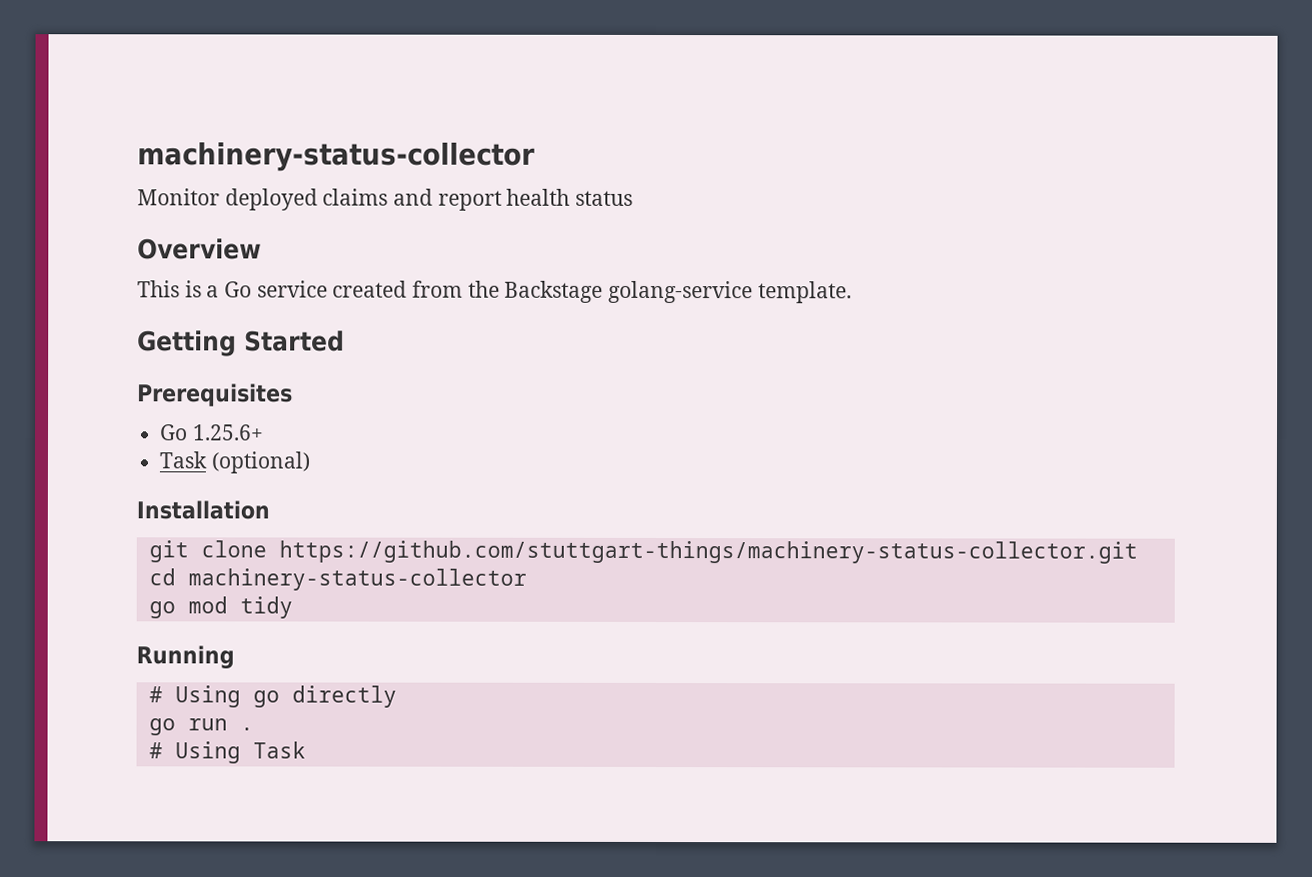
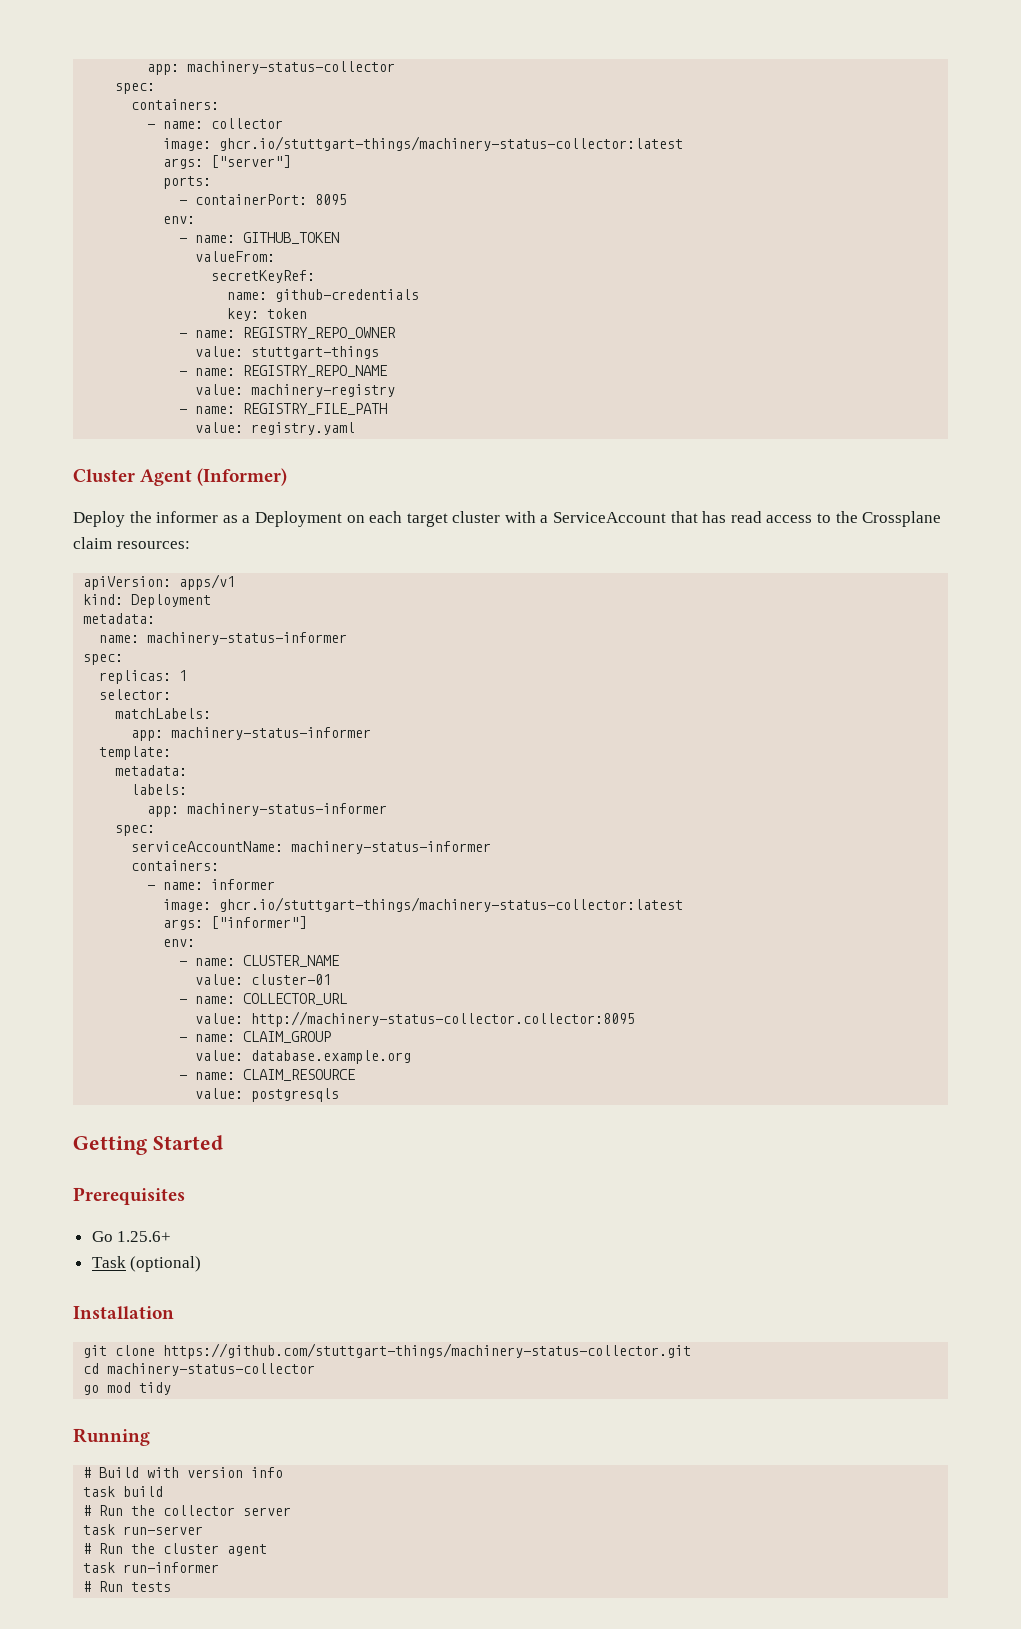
[137,141,535,172] [137,188,634,211] [137,238,262,260] [137,280,852,304] machinery-status-collector // Monitor deployed claims and report health status // Overview // This is a Go service created from the Backstage golang-service template. -> [147,61,396,75] [115,83,156,94] [131,99,220,110] [147,118,284,129] [163,136,684,151] [163,155,292,169] [163,176,212,189] [179,194,348,205] [163,216,196,224] [179,232,340,244] [195,251,276,262] [211,270,316,283] [227,289,420,302] [227,308,308,321] [179,327,397,339] [195,346,380,359] [179,365,388,377] [195,384,396,397] [179,403,388,415] [195,422,356,435] [73,468,288,486] [73,511,942,527] [73,537,190,549] [83,574,236,590] [83,594,212,608] [83,613,156,624] [99,632,348,645] [83,654,124,665] [99,670,188,684] [99,689,172,700] [115,708,212,719] [131,727,372,741] [99,746,172,760] [115,765,188,776] [131,784,188,795] [147,803,388,817] [115,825,156,836] [131,841,492,854] [131,860,220,871] [147,879,276,890] [163,897,684,912] [163,916,308,930] [163,939,196,947] [179,955,340,967] [195,974,332,985] [179,993,348,1005] [195,1011,636,1027] [179,1031,332,1043] [195,1050,412,1064] [179,1069,356,1081] [195,1088,340,1102] app: machinery-status-collector // spec: // containers: // - name: collector // image: ghcr.io/stuttgart-things/machinery-status-collector:latest // args: ["server"] // ports: // - containerPort: 8095 // env: // - name: GITHUB_TOKEN // valueFrom: // secretKeyRef: // name: github-credentials // key: token // - name: REGISTRY_REPO_OWNER // value: stuttgart-things // - name: REGISTRY_REPO_NAME // value: machinery-registry // - name: REGISTRY_FILE_PATH // value: registry.yaml // Cluster Agent (Informer) // Deploy the informer as a Deployment on each target cluster with a ServiceAccount that has read access to the Crossplane claim resources: // apiVersion: apps/v1 // kind: Deployment // metadata: // name: machinery-status-informer // spec: // replicas: 1 // selector: // matchLabels: // app: machinery-status-informer // template: // metadata: // labels: // app: machinery-status-informer // spec: // serviceAccountName: machinery-status-informer // containers: // - name: informer // image: ghcr.io/stuttgart-things/machinery-status-collector:latest // args: ["informer"] // env: // - name: CLUSTER_NAME // value: cluster-01 // - name: COLLECTOR_URL // value: http://machinery-status-collector.collector:8095 // - name: CLAIM_GROUP // value: database.example.org // - name: CLAIM_RESOURCE // value: postgresqls
[174,685,397,708] [148,718,254,736] [148,741,306,764] Using go directly // go run . // # Using Task -> [99,1467,284,1478] [83,1486,164,1497] [83,1505,292,1516] [83,1524,204,1535] [83,1543,268,1556] [83,1562,220,1573] [83,1581,172,1592] Build with version info // task build // # Run the collector server // task run-server // # Run the cluster agent // task run-informer // # Run tests

